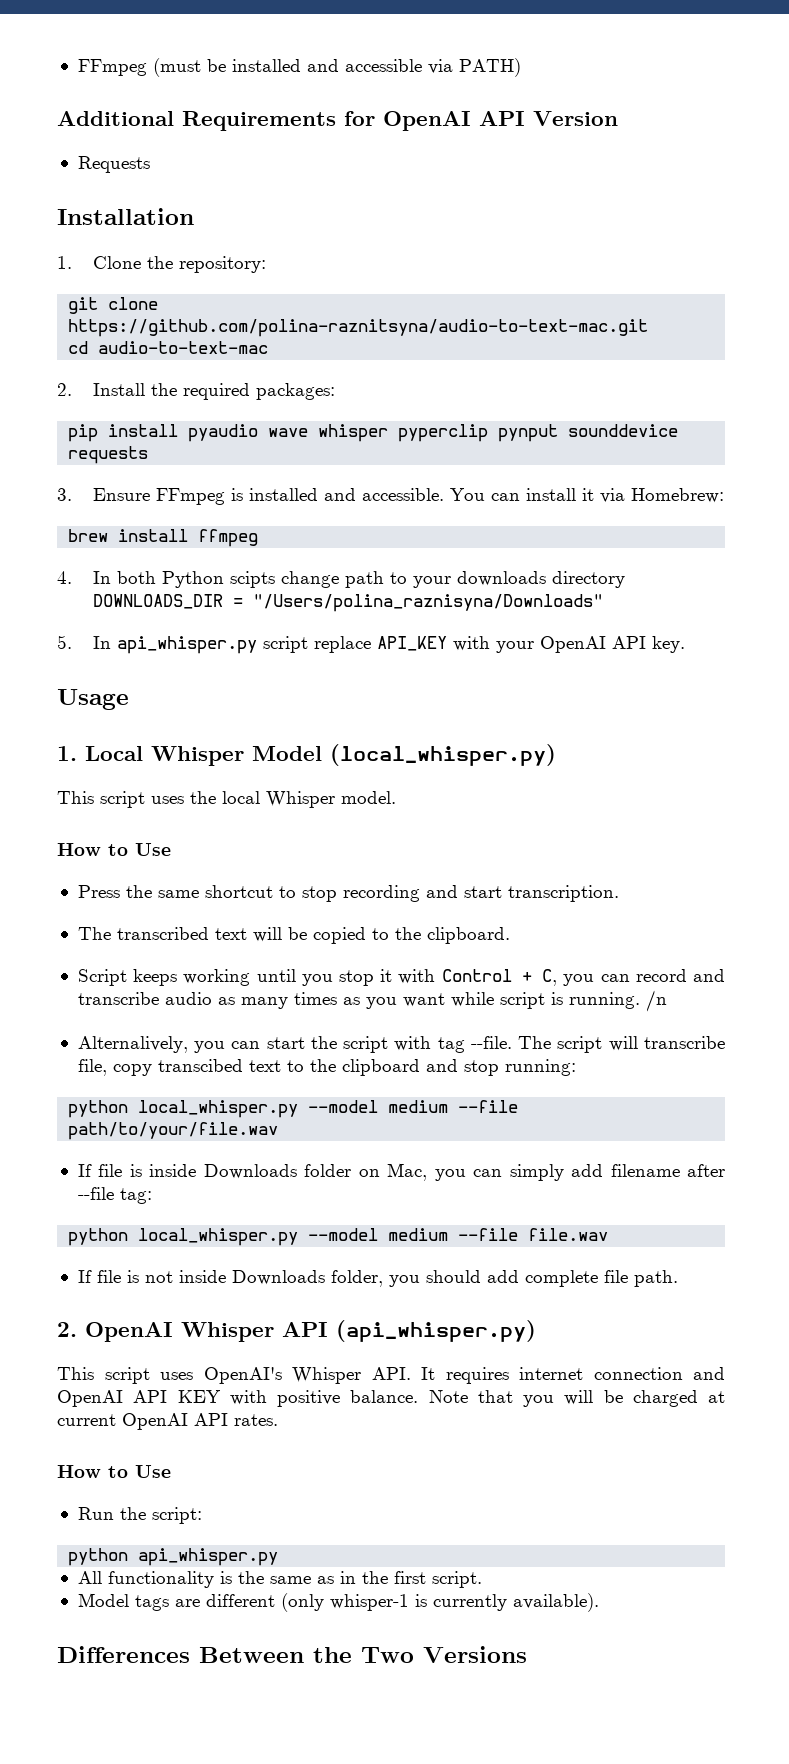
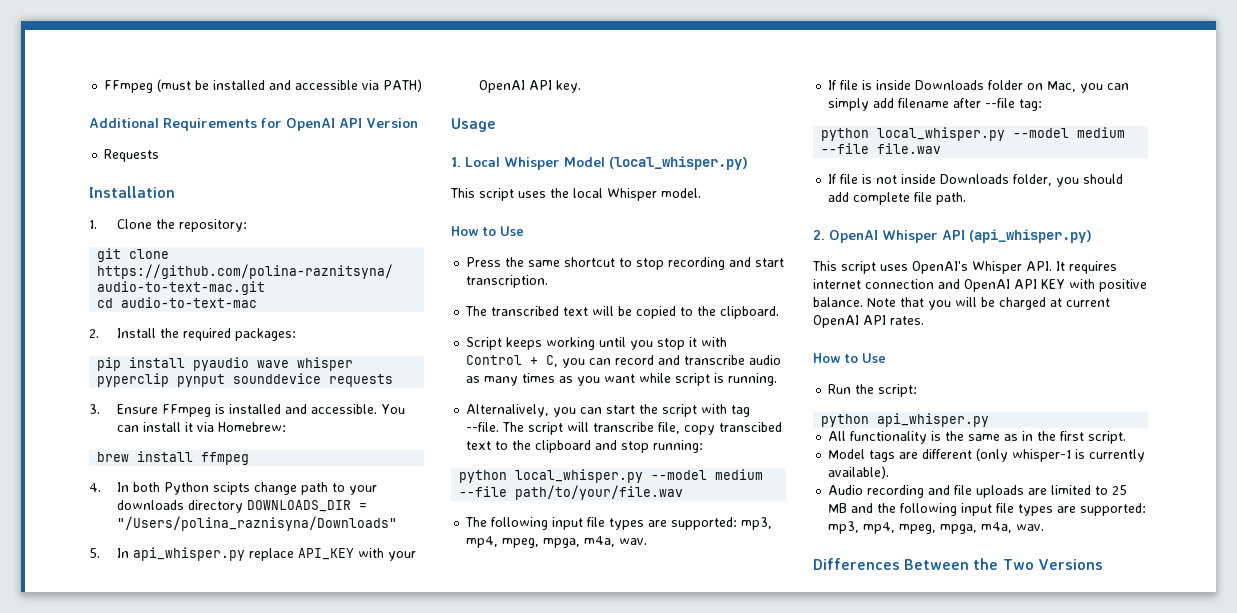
[262,636,308,653] script -> (245, 554) none
[645,990,667,1012] /n -> (778, 379) none
(279, 1131) none -> [465,517,773,530] [466,536,648,548] // The following input file types are supported: mp3, mp4, mpeg, mpga, m4a, wav.
(599, 1602) none -> [828,485,1128,498] [828,503,1147,516] [828,521,1045,534] // Audio recording and file uploads are limited to 25 MB and the following input file types are supported: mp3, mp4, mpeg, mpga, m4a, wav.

